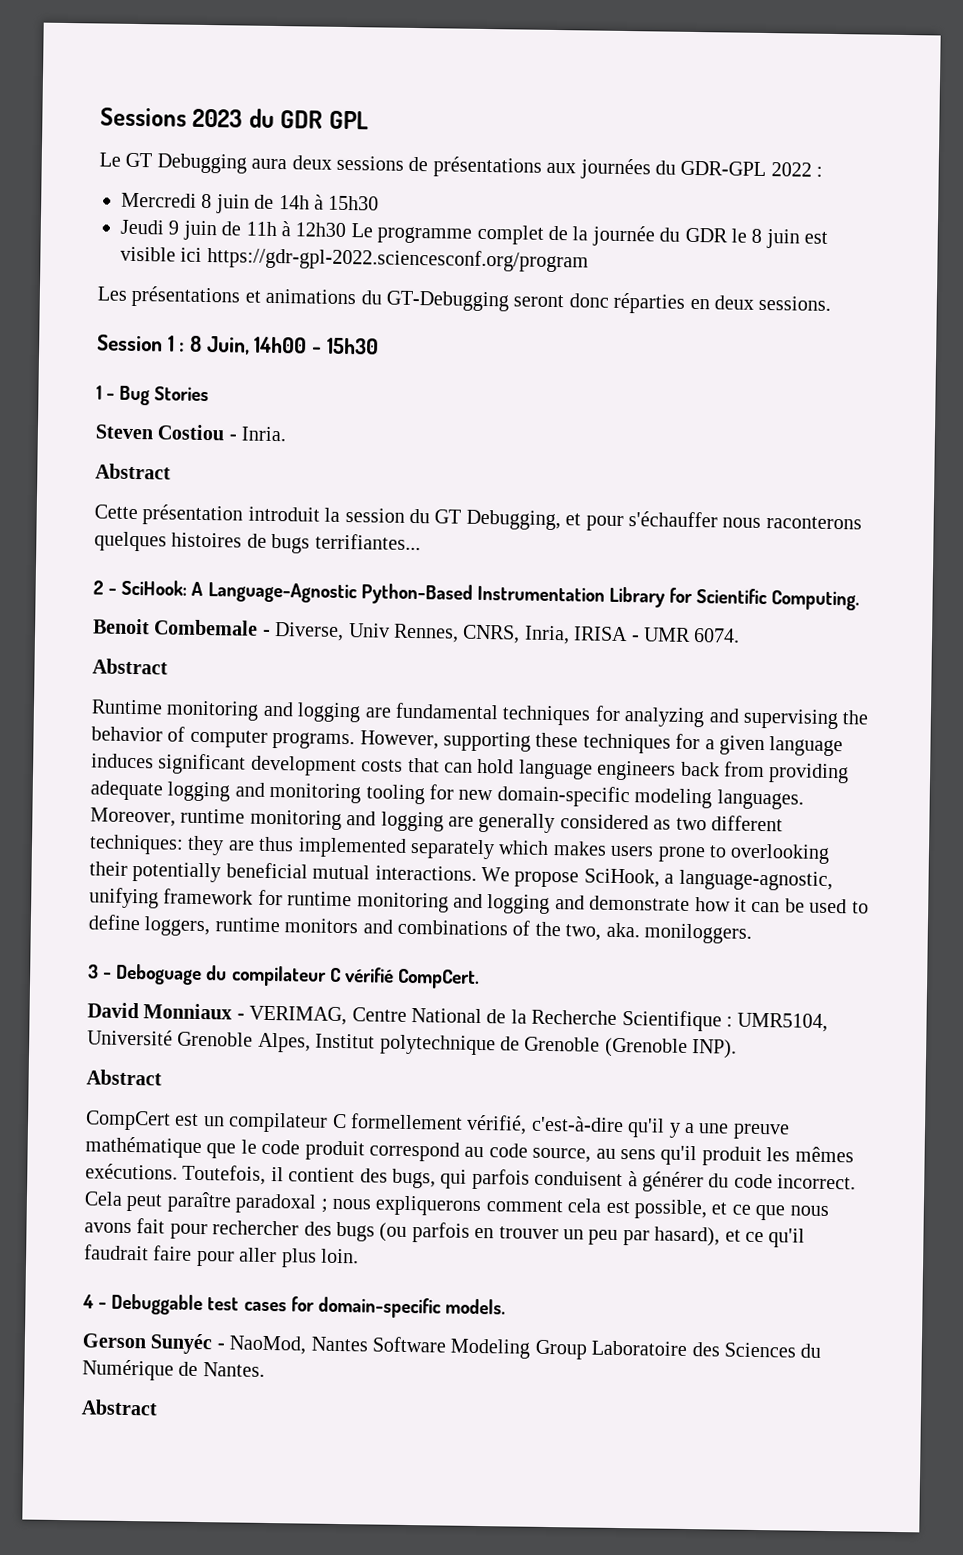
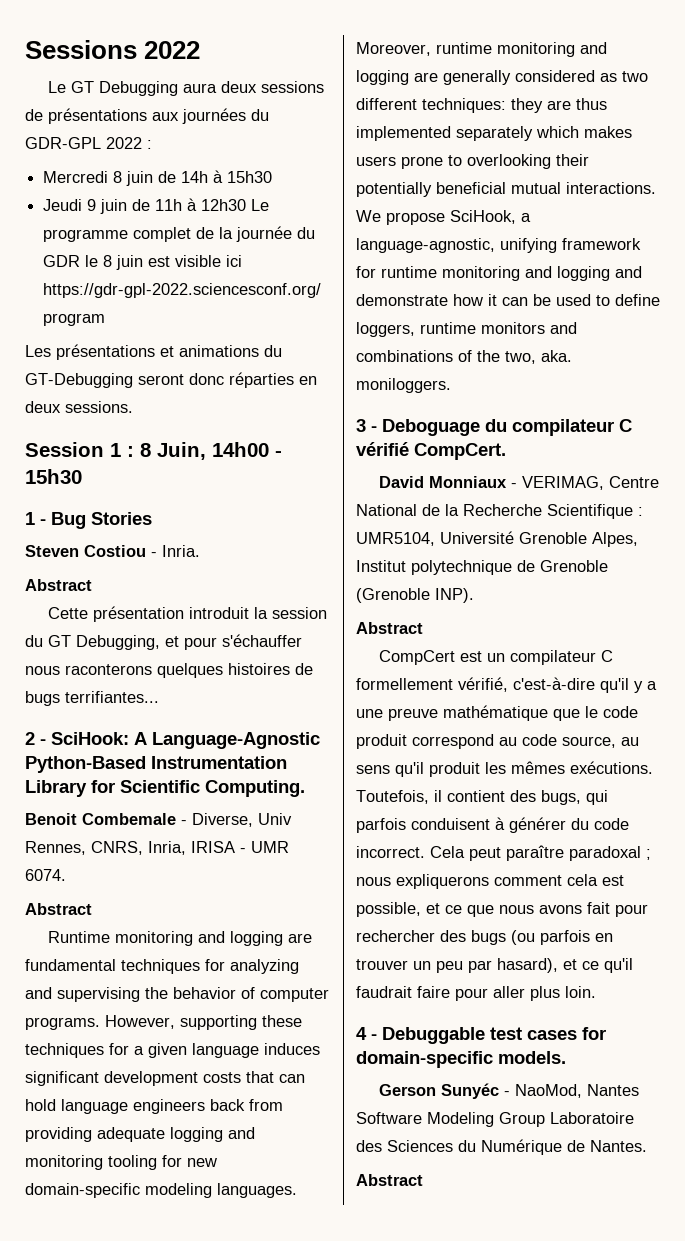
[192,108,369,130] 2023 du GDR GPL -> [144,41,201,59] 2022

